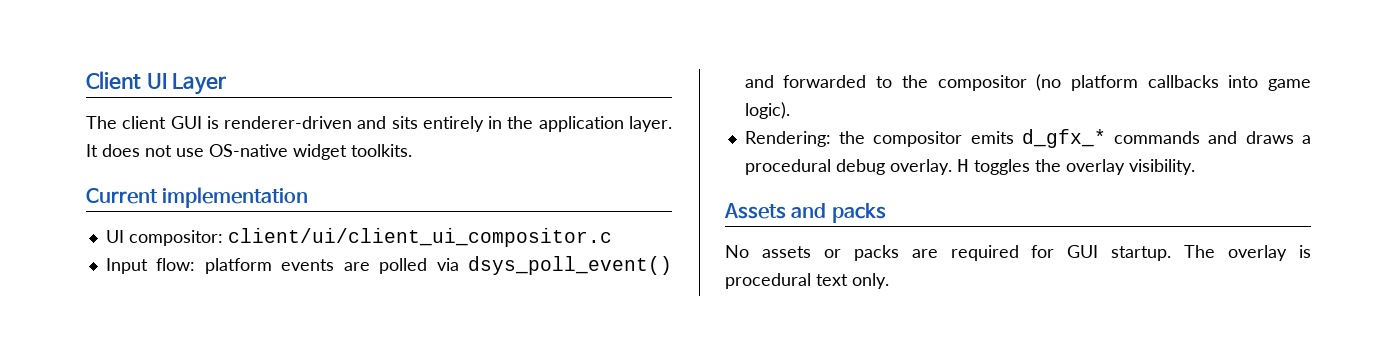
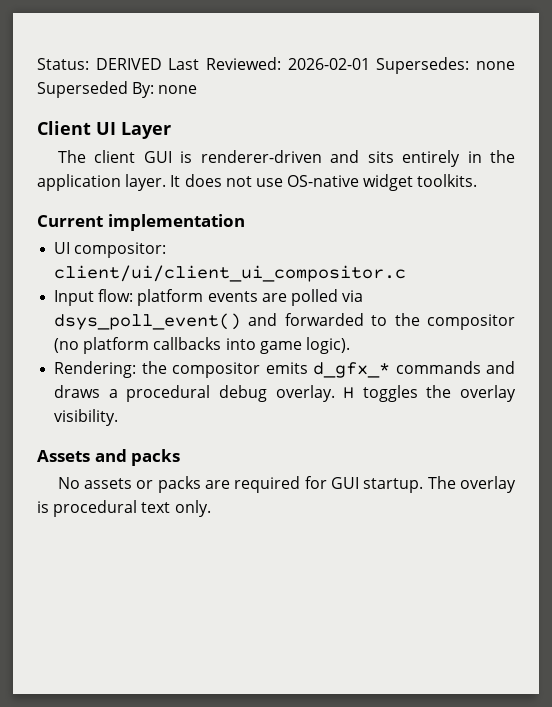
(86, 80) none -> [37,57,515,74] [37,81,198,98] Status: DERIVED Last Reviewed: 2026-02-01 Supersedes: none Superseded By: none //

